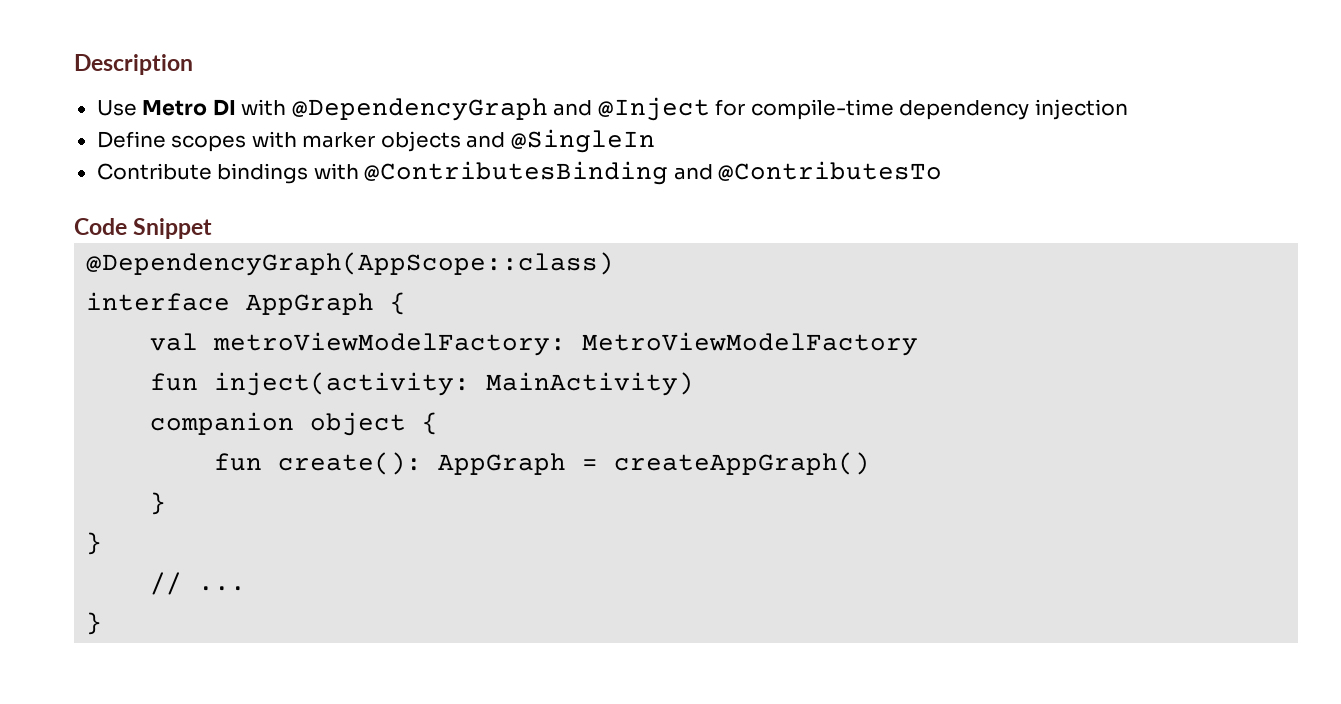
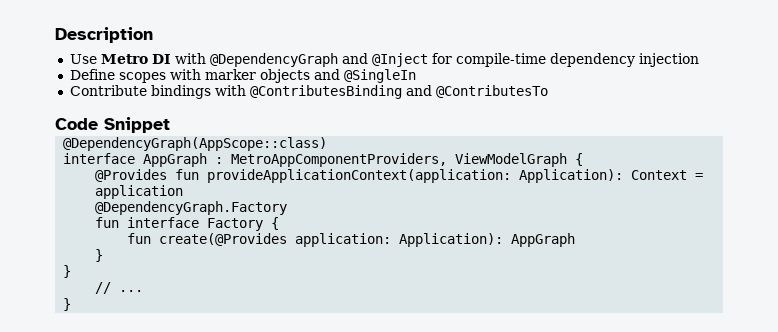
[390,292,407,315] [150,332,919,356] [150,372,695,396] [150,412,407,436] { // val metroViewModelFactory: MetroViewModelFactory // fun inject(activity: MainActivity) // companion object -> [215,153,584,167] [95,169,704,183] [95,185,184,199] [95,201,288,215] [95,217,264,231] : MetroAppComponentProviders, ViewModelGraph { // @Provides fun provideApplicationContext(application: Application): Context = application // @DependencyGraph.Factory // fun interface Factory
[278,452,871,475] create(): AppGraph = createAppGraph() -> [159,233,576,247] create(@Provides application: Application): AppGraph

